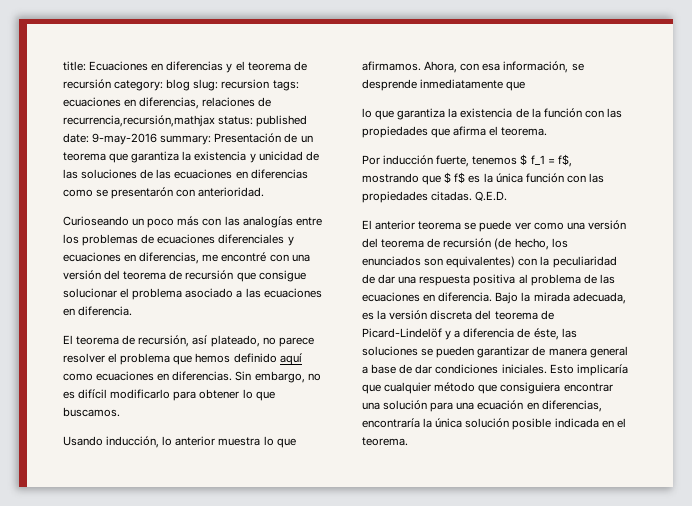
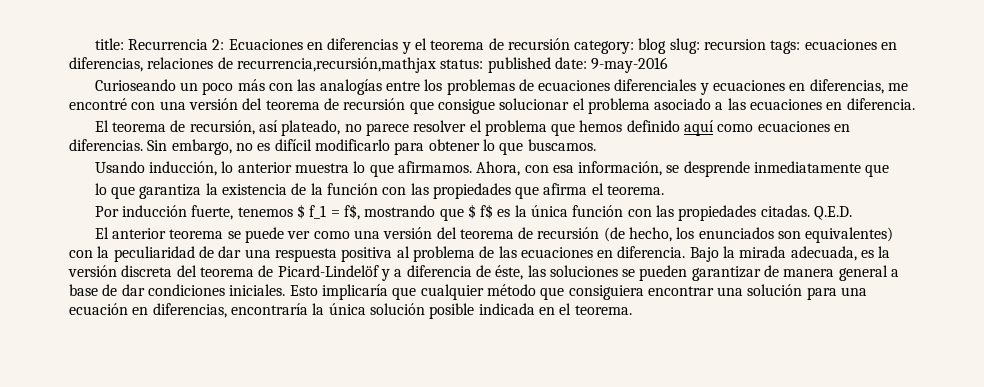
(86, 66) none -> [127,39,225,50] Recurrencia 2:
[160,133,313,145] [63,151,319,163] [63,169,308,179] [63,187,265,199] summary: Presentación de un teorema que garantiza la existencia y unicidad de las soluciones de las ecuaciones en diferencias como se presentarón con anterioridad. -> (669, 65) none

